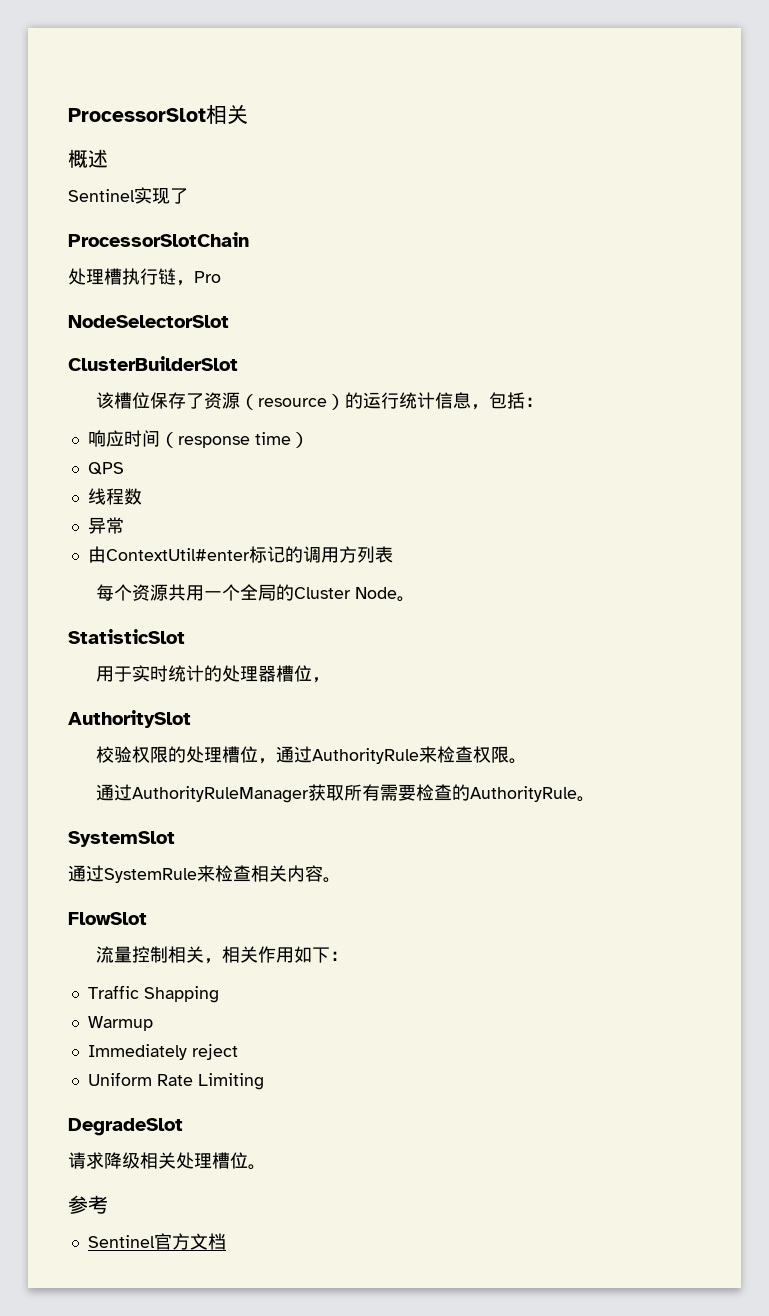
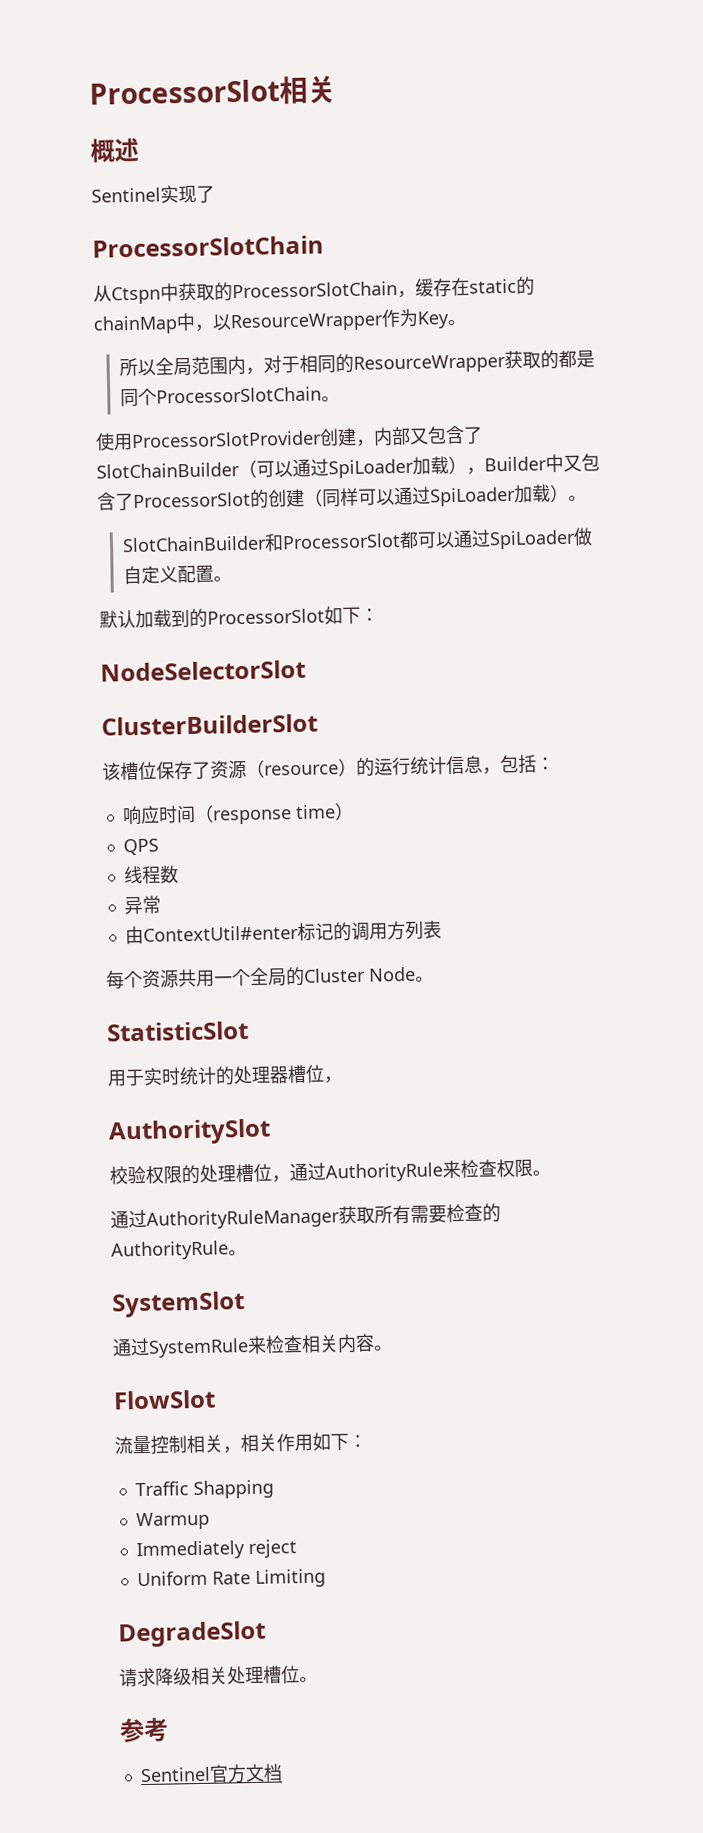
[68,268,221,286] 处理槽执行链，Pro -> [93,276,535,305] [93,308,466,335] [119,349,596,377] [120,386,341,408] [95,425,483,451] [96,453,600,479] [97,483,587,511] [122,527,594,553] [123,565,233,585] [99,606,379,629] 从Ctspn中获取的ProcessorSlotChain，缓存在static的chainMap中，以ResourceWrapper作为Key。 // 所以全局范围内，对于相同的ResourceWrapper获取的都是同个ProcessorSlotChain。 // 使用ProcessorSlotProvider创建，内部又包含了SlotChainBuilder（可以通过SpiLoader加载），Builder中又包含了ProcessorSlot的创建（同样可以通过SpiLoader加载）。 // SlotChainBuilder和ProcessorSlot都可以通过SpiLoader做自定义配置。 // 默认加载到的ProcessorSlot如下：

